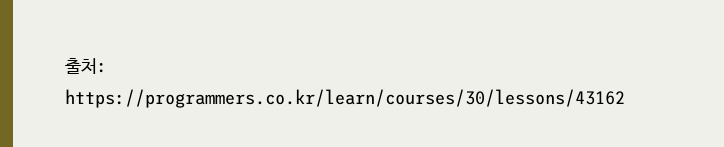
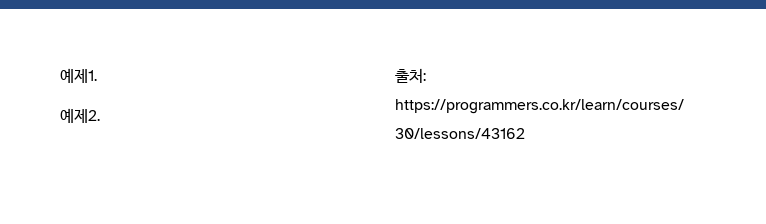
(65, 66) none -> [60,68,97,83] [60,108,100,123] 예제1. // 예제2. //

